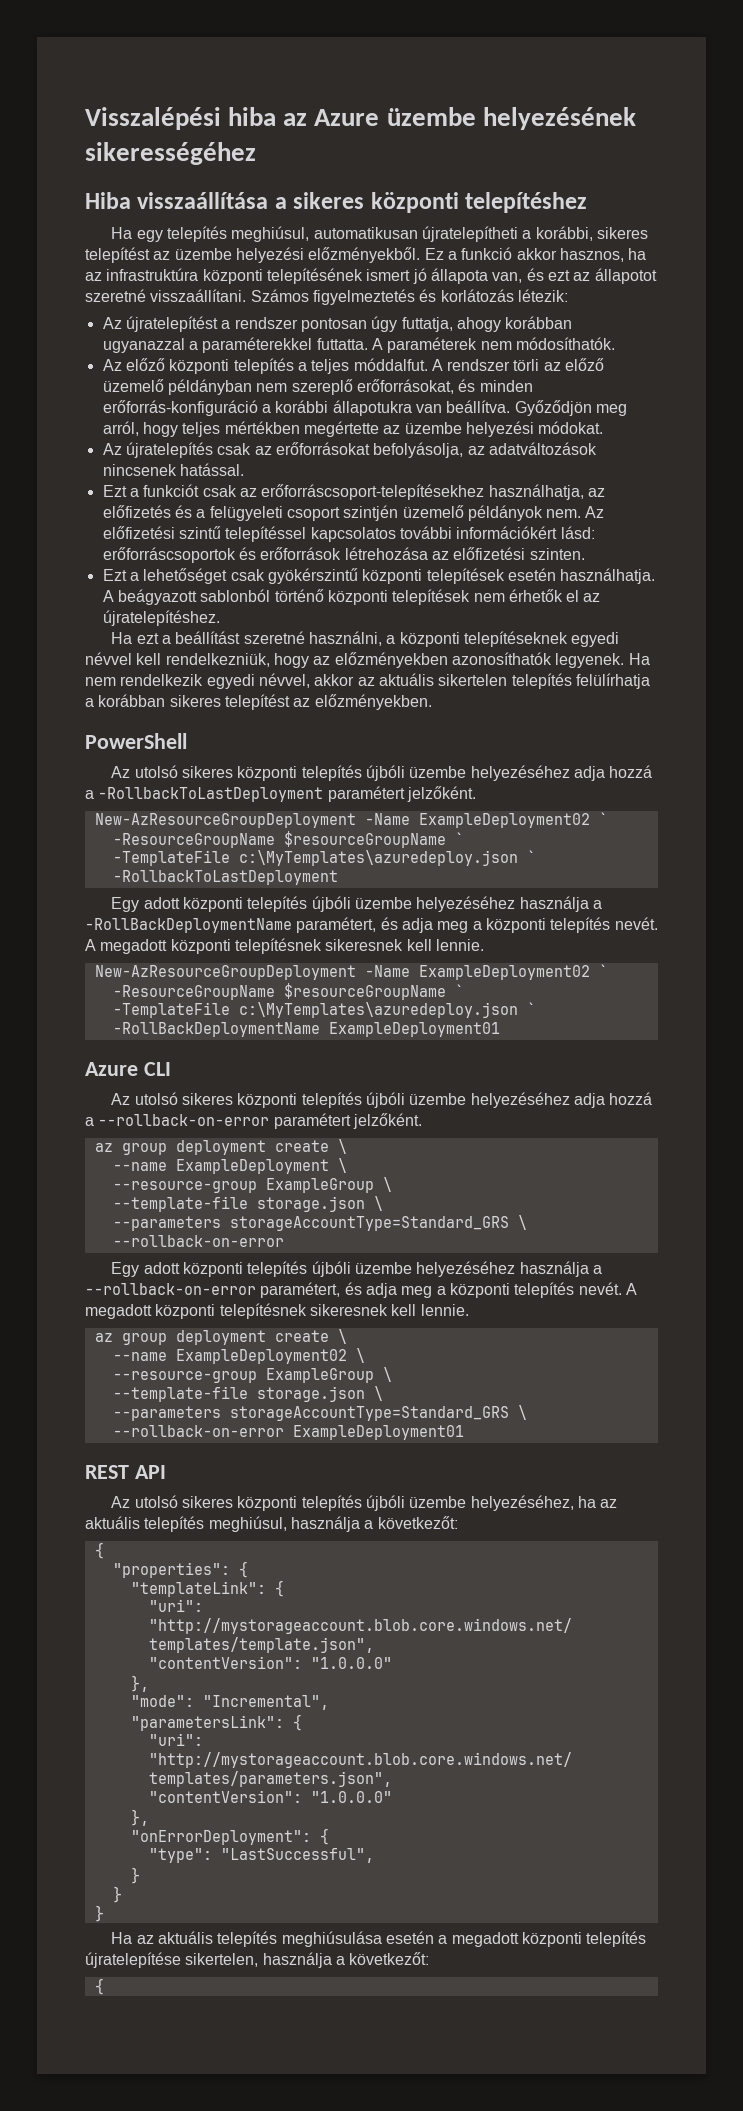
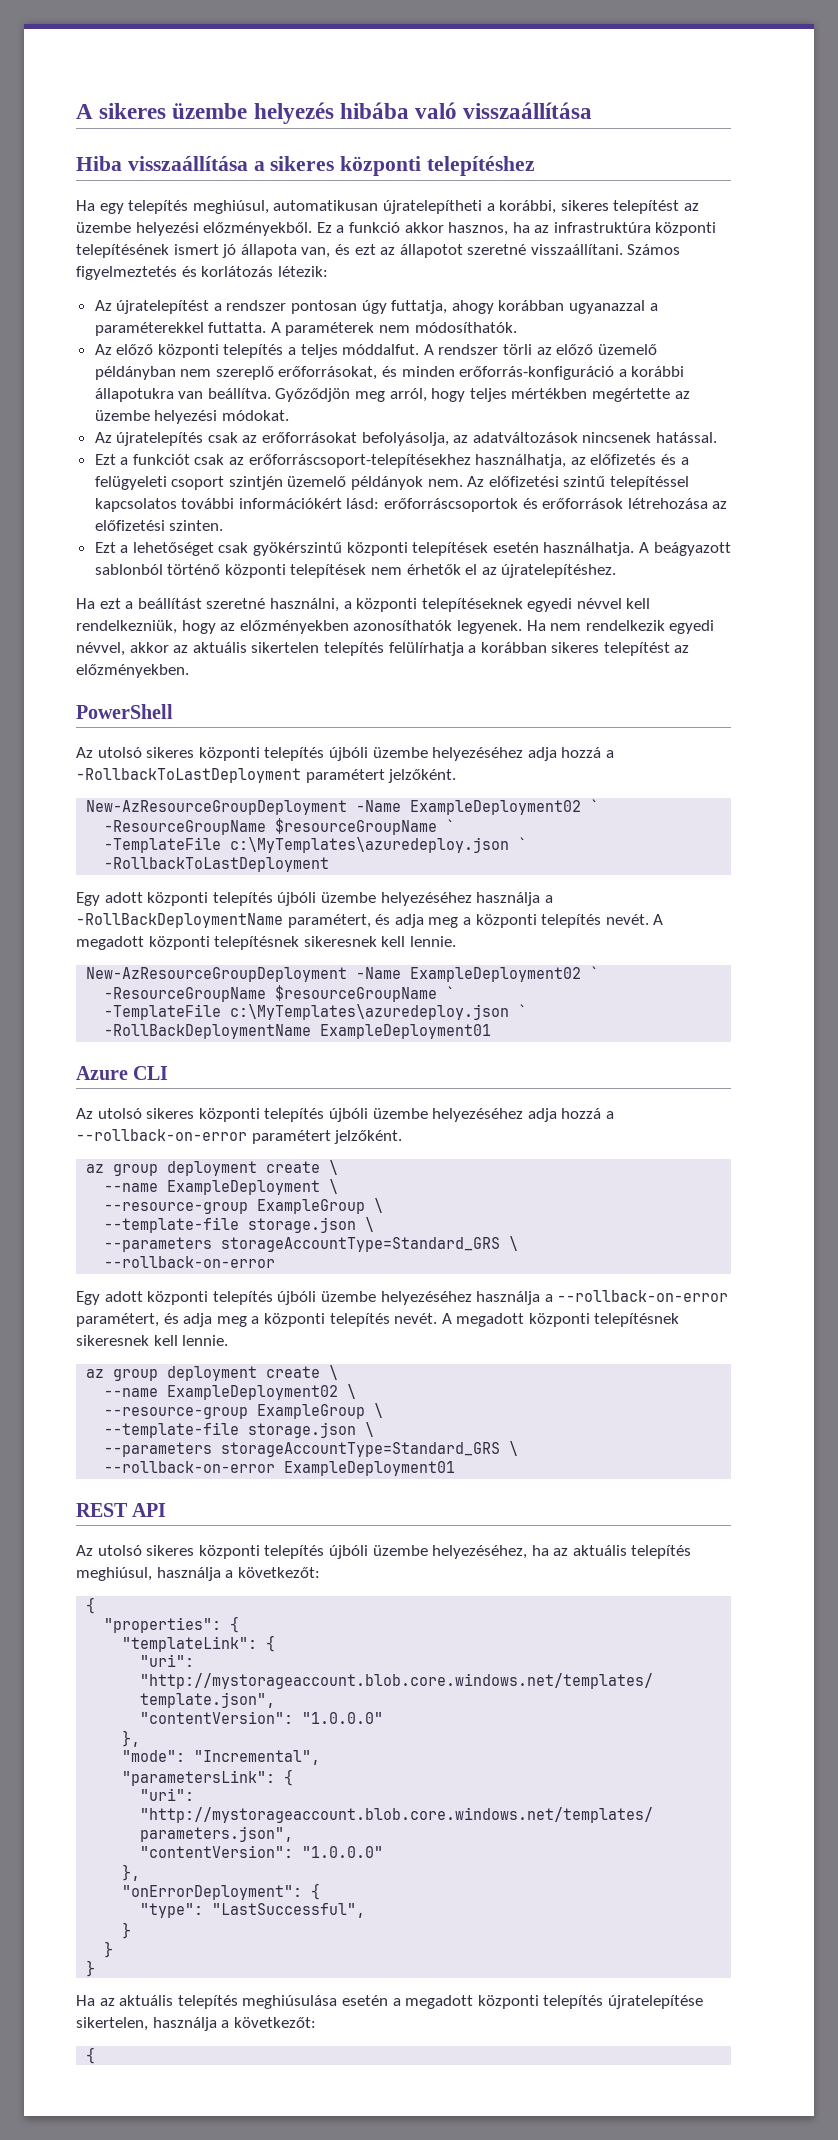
[85,107,636,130] [85,142,256,165] Visszalépési hiba az Azure üzembe helyezésének sikerességéhez -> [76,102,593,124] A sikeres üzembe helyezés hibába való visszaállítása

